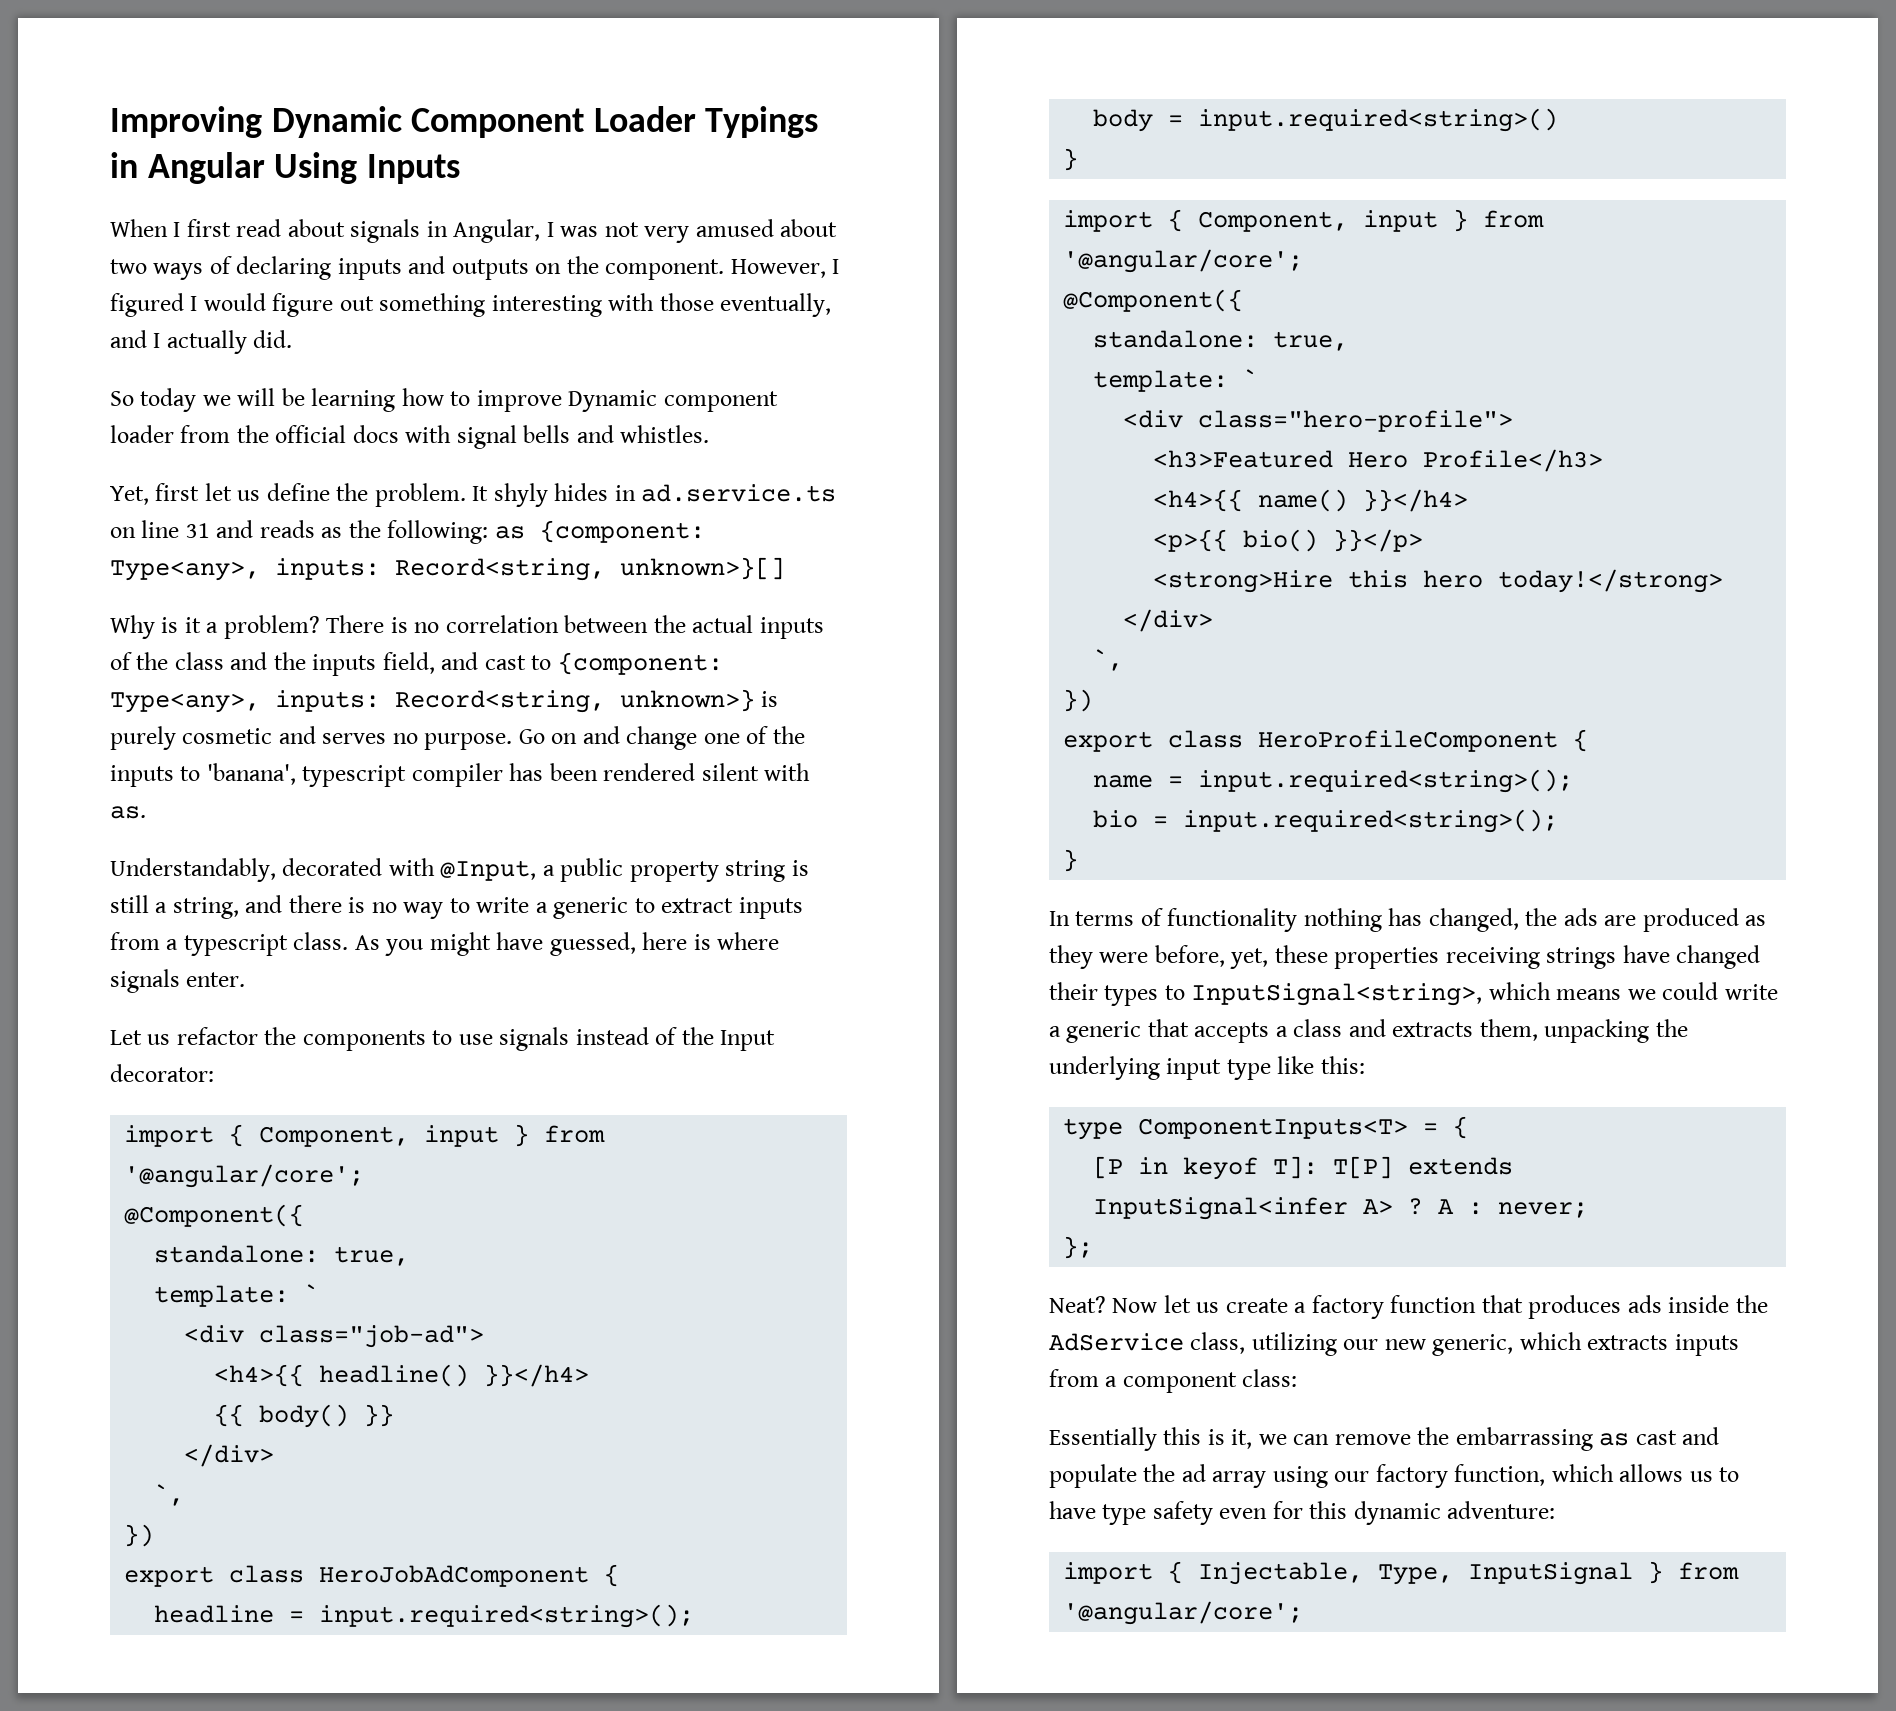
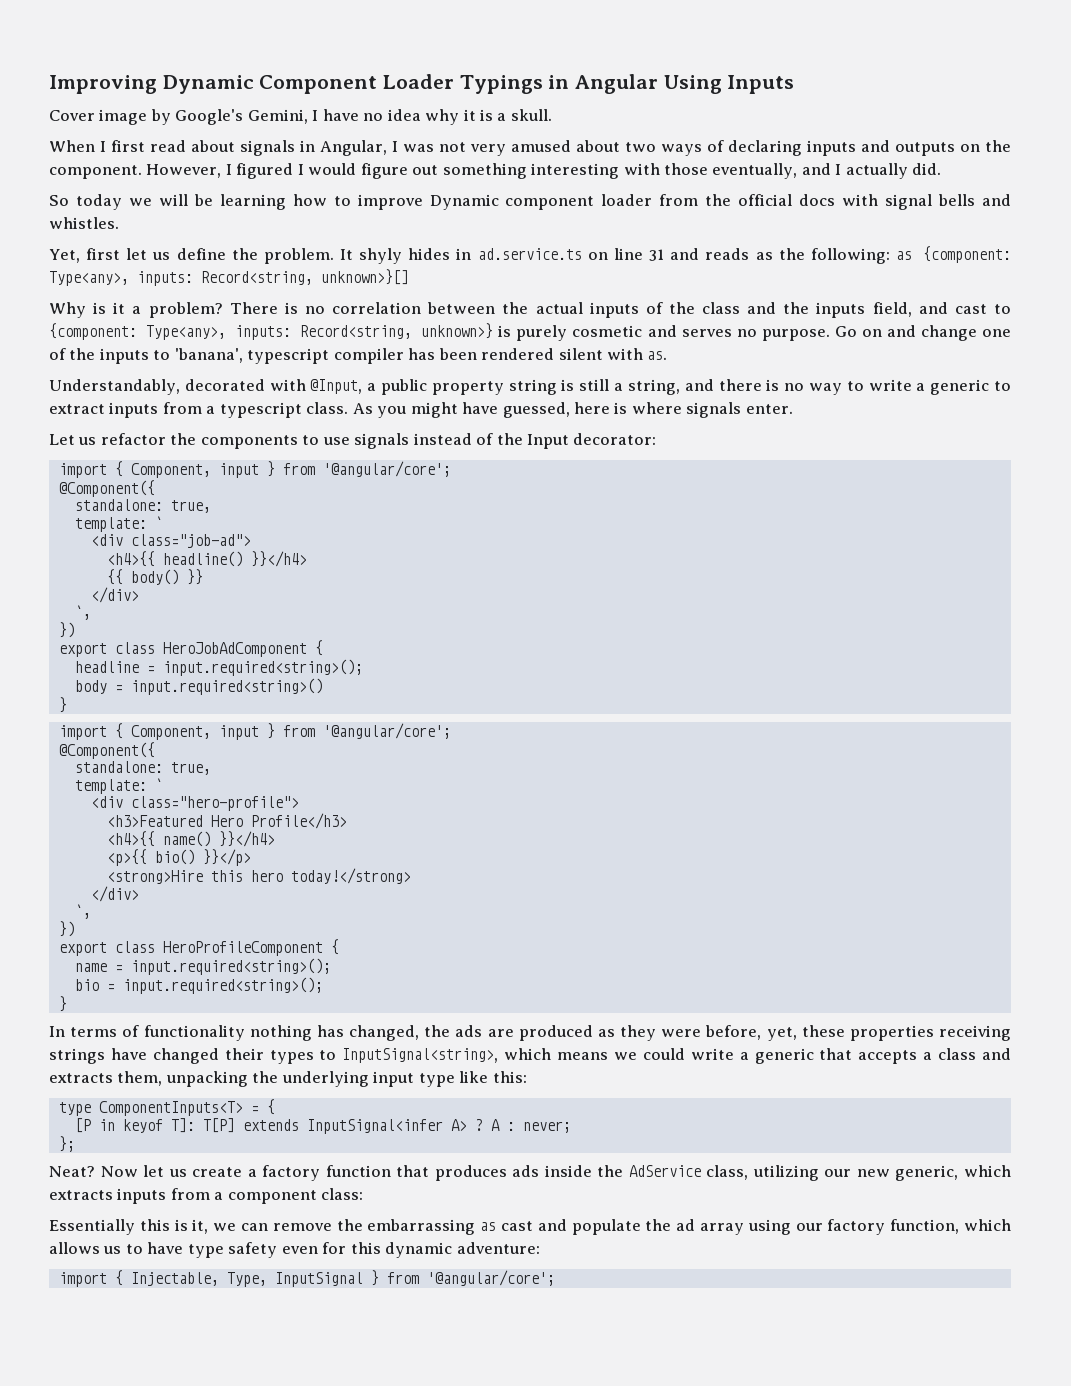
(460, 169) none -> [49,109,552,125] // Cover image by Google's Gemini, I have no idea why it is a skull.

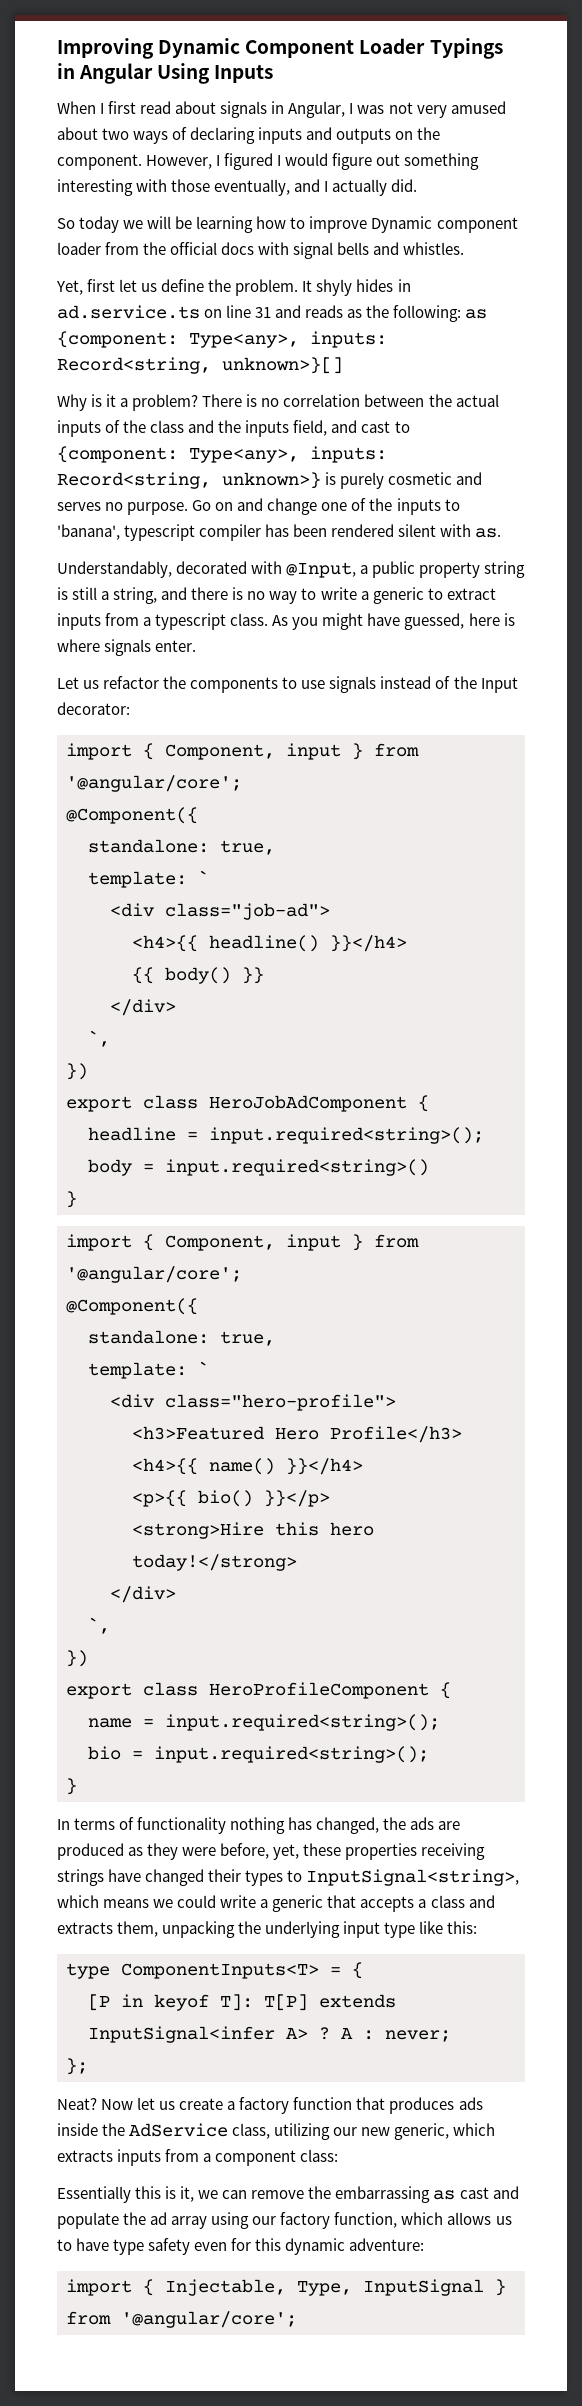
[49,109,552,125] // Cover image by Google's Gemini, I have no idea why it is a skull. -> (274, 74) none

